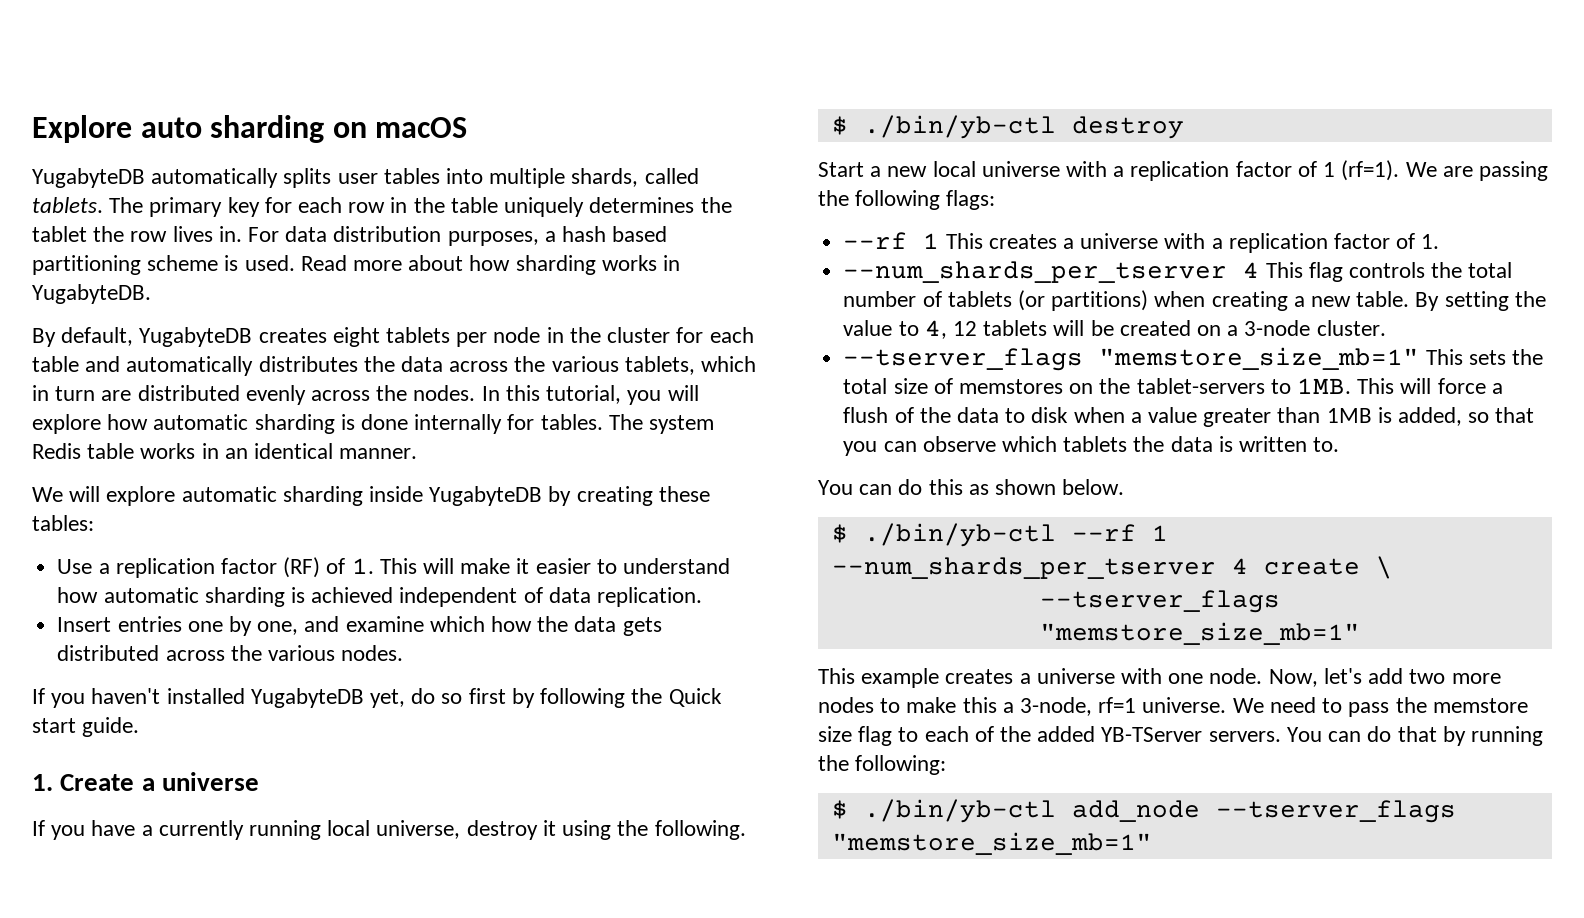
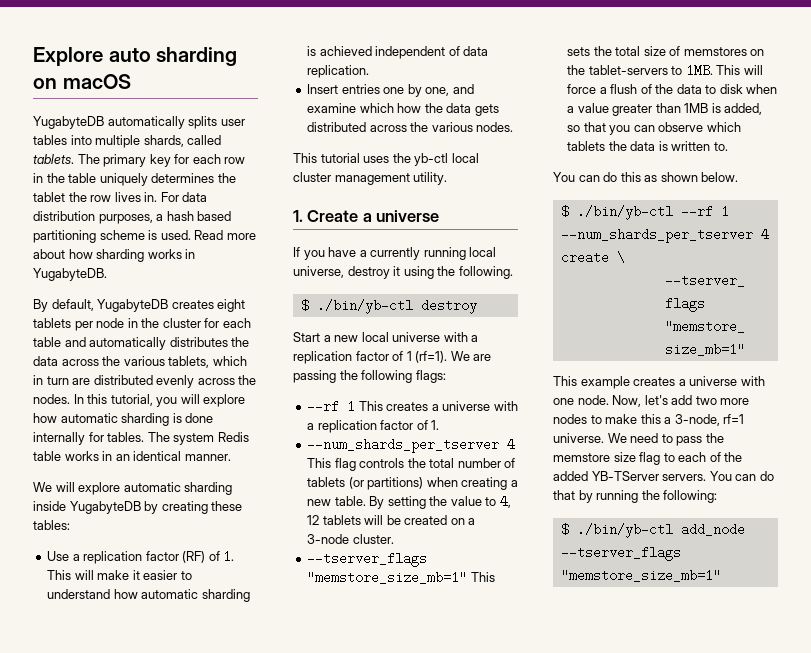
[32,688,722,708] [32,717,140,737] If you haven't installed YugabyteDB yet, do so first by following the Quick start guide. -> [293,153,479,166] [293,172,448,185] This tutorial uses the yb-ctl local cluster management utility.

